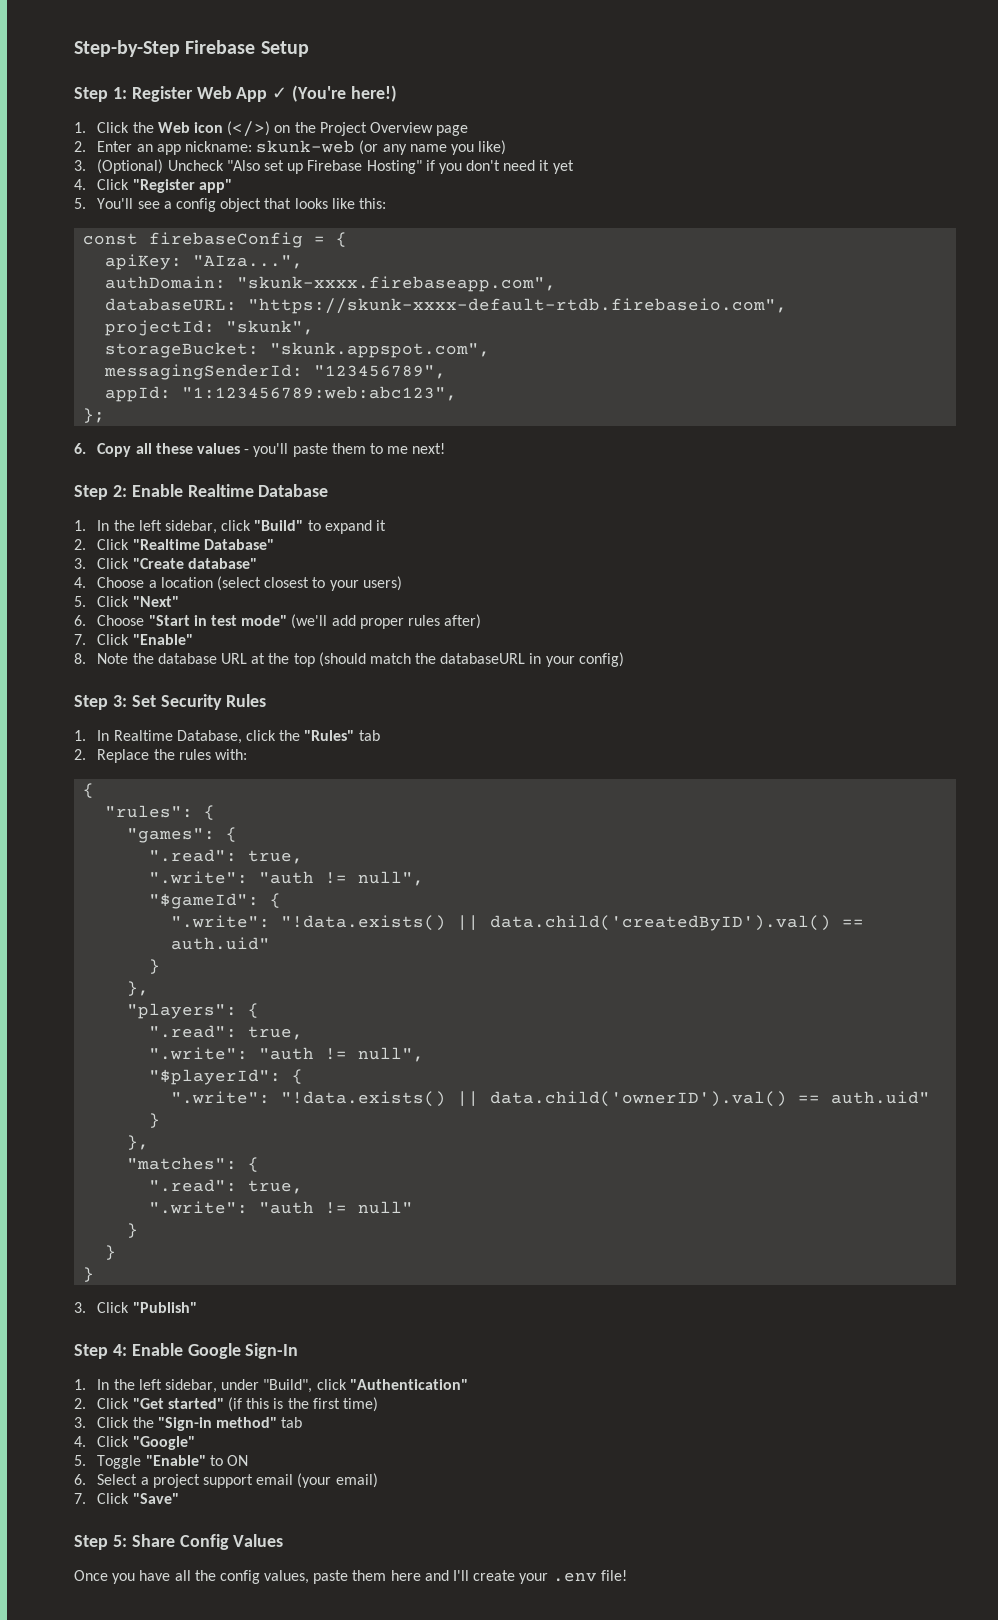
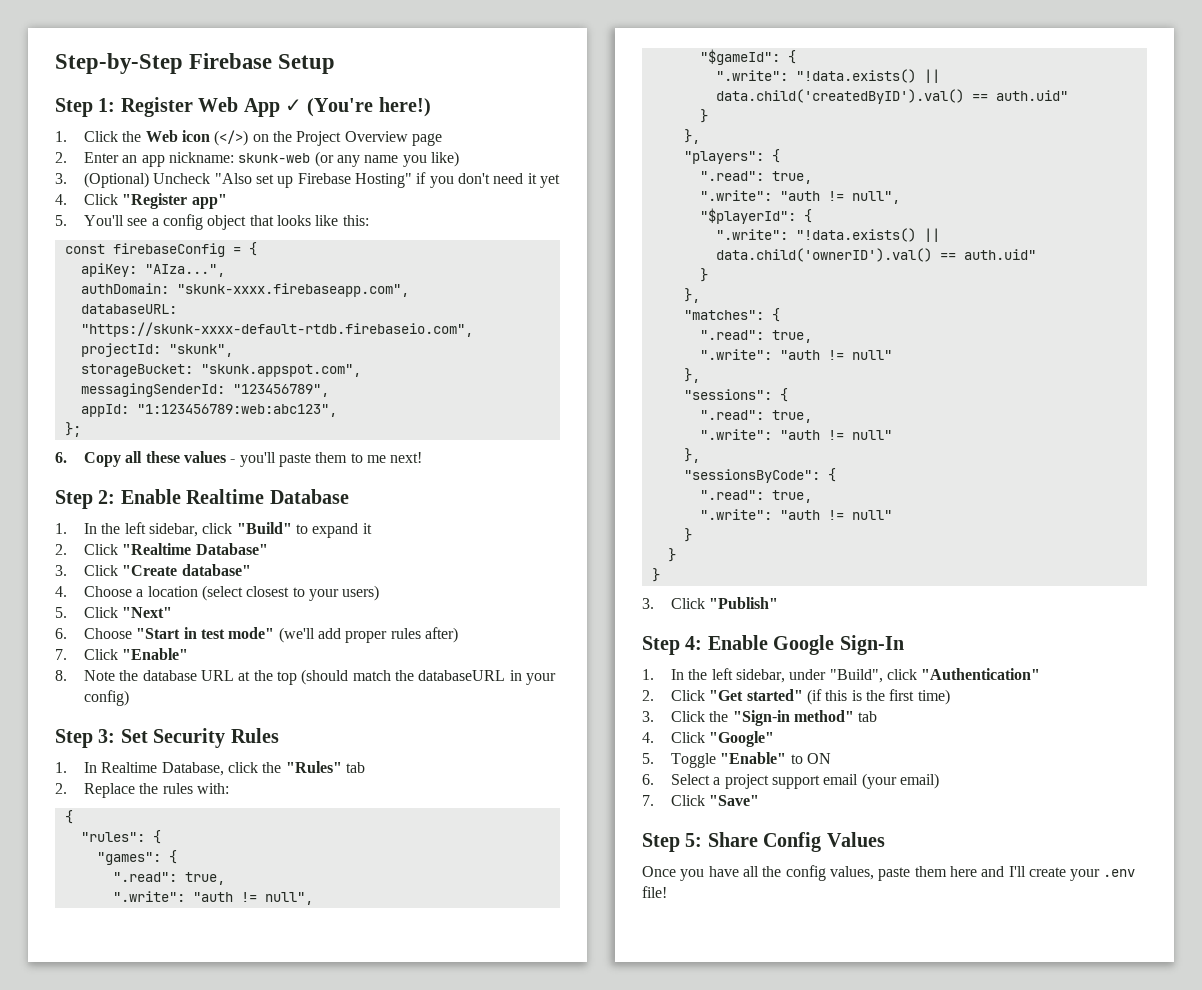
(414, 1207) none -> [683,368,700,383] [683,388,788,402] [699,410,812,423] [699,429,892,440] [683,448,700,463] [683,468,836,483] [699,490,812,503] [699,509,892,520] // }, // "sessions": { // ".read": true, // ".write": "auth != null" // }, // "sessionsByCode": { // ".read": true, // ".write": "auth != null"

